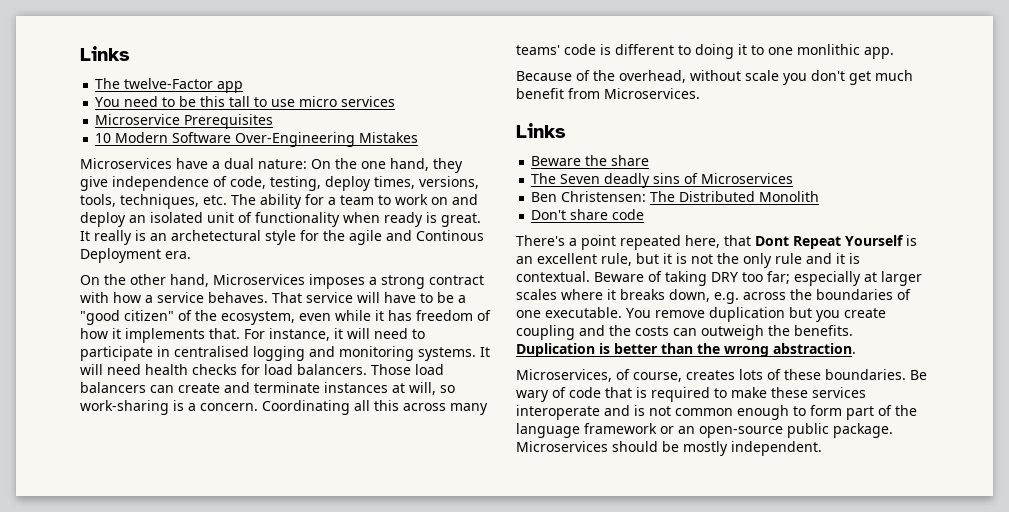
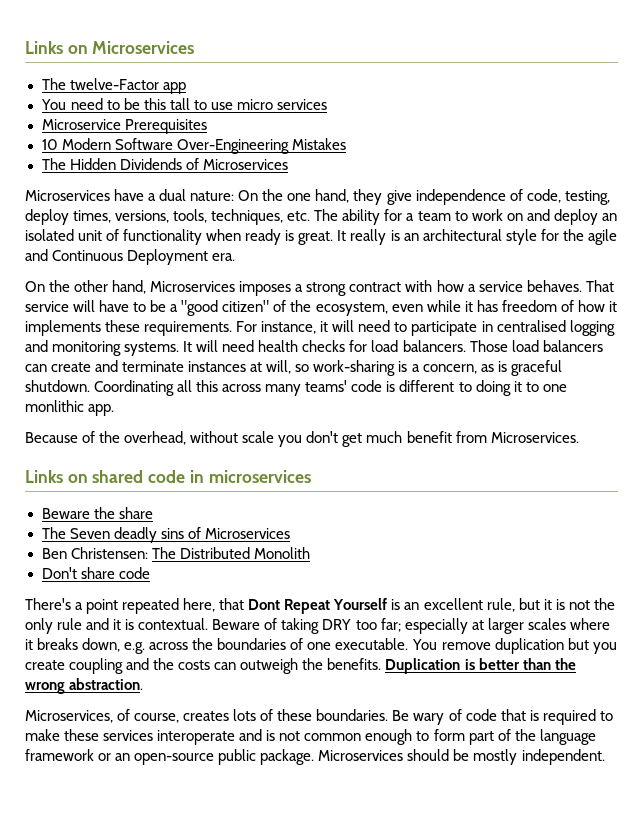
[80,46,130,61] Links -> [25,41,195,54] Links on Microservices
(419, 137) none -> [41,158,288,170] // The Hidden Dividends of Microservices
[171,230,261,241] archetectural -> [422,229,502,241] architectural
[416,230,484,241] Continous -> [52,250,124,261] Continuous
[209,328,240,339] that. -> [105,320,233,336] these requirements.
[200,403,258,411] concern. -> [422,360,562,376] [25,380,90,392] concern, as is graceful shutdown.
(566, 130) none -> [67,470,311,483] on shared code in microservices

